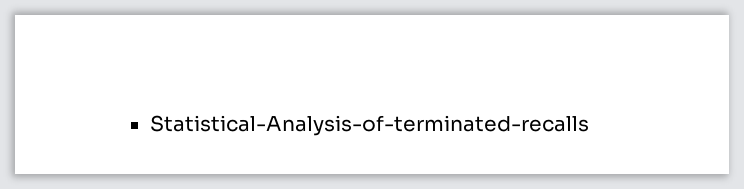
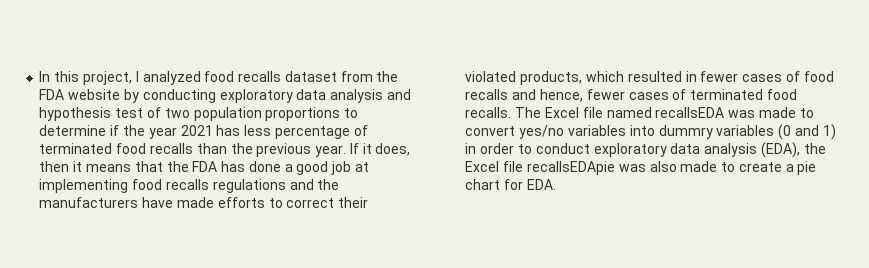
[149,115,589,136] Statistical-Analysis-of-terminated-recalls -> [39,71,399,85] [39,89,411,103] [39,107,359,121] [39,125,368,139] [39,143,411,157] [39,161,369,175] [39,179,340,193] [39,197,369,208] [465,71,834,85] [465,89,797,102] [465,107,814,118] [465,124,836,140] [465,142,826,158] [465,161,817,175] [465,179,556,190] In this project, I analyzed food recalls dataset from the FDA website by conducting exploratory data analysis and hypothesis test of two population proportions to determine if the year 2021 has less percentage of terminated food recalls than the previous year. If it does, then it means that the FDA has done a good job at implementing food recalls regulations and the manufacturers have made efforts to correct their violated products, which resulted in fewer cases of food recalls and hence, fewer cases of terminated food recalls. The Excel file named recallsEDA was made to convert yes/no variables into dummry variables (0 and 1) in order to conduct exploratory data analysis (EDA), the Excel file recallsEDApie was also made to create a pie chart for EDA.

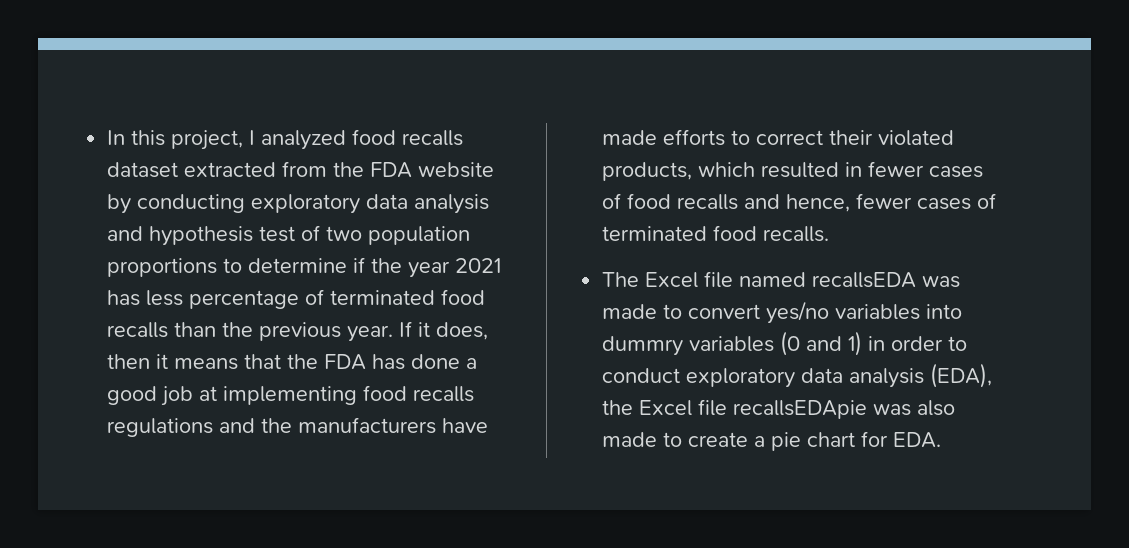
(337, 76) none -> [184,162,277,177] extracted
(512, 112) none -> (830, 234) //

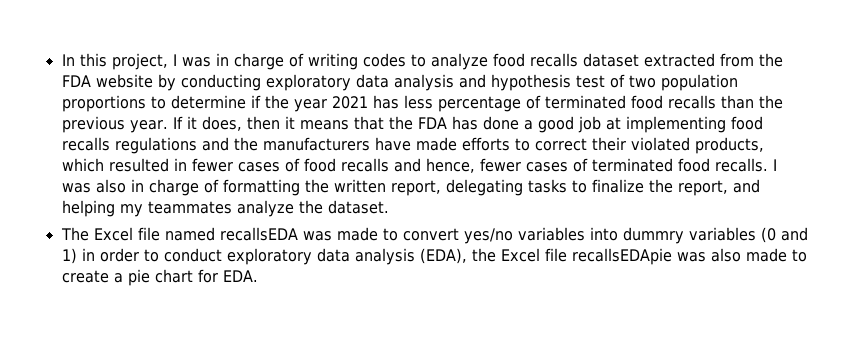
[261,130,347,150] analyzed -> [181,53,488,70] was in charge of writing codes to analyze
(830, 234) none -> [772,159,777,171] [61,179,760,196] [61,200,389,217] I was also in charge of formatting the written report, delegating tasks to finalize the report, and helping my teammates analyze the dataset.

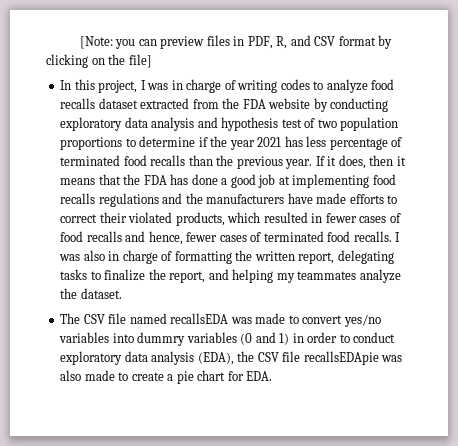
(61, 60) none -> [79,35,393,49] [46,54,152,68] [Note: you can preview files in PDF, R, and CSV format by clicking on the file] //
[93,227,133,241] Excel -> [83,314,105,324] CSV
[500,248,540,262] Excel -> [257,352,279,362] CSV

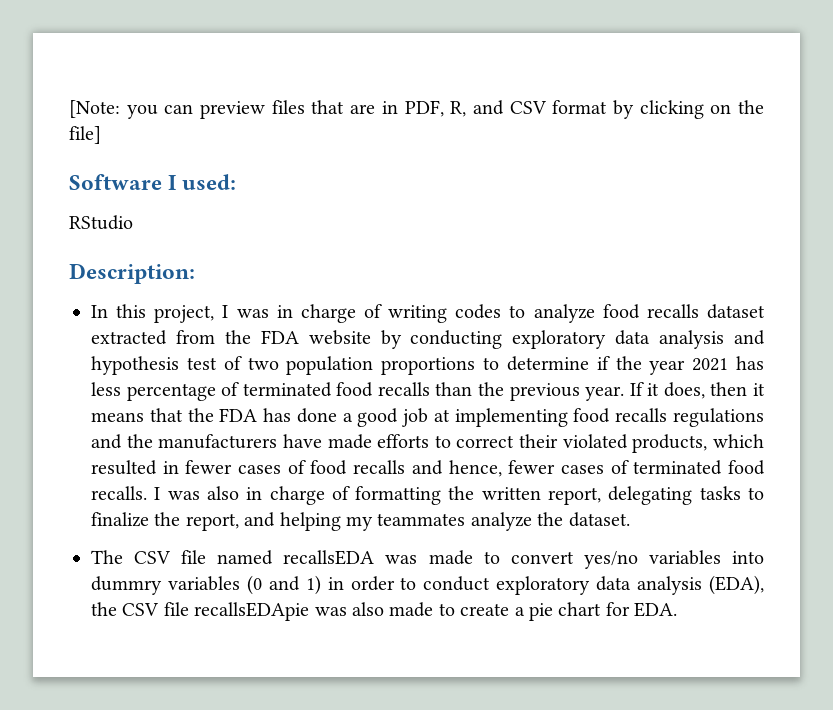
(230, 40) none -> [311,100,376,114] that are
(152, 61) none -> [69,174,237,190] [69,215,133,230] [69,263,195,284] // Software I used: // RStudio // Description:

